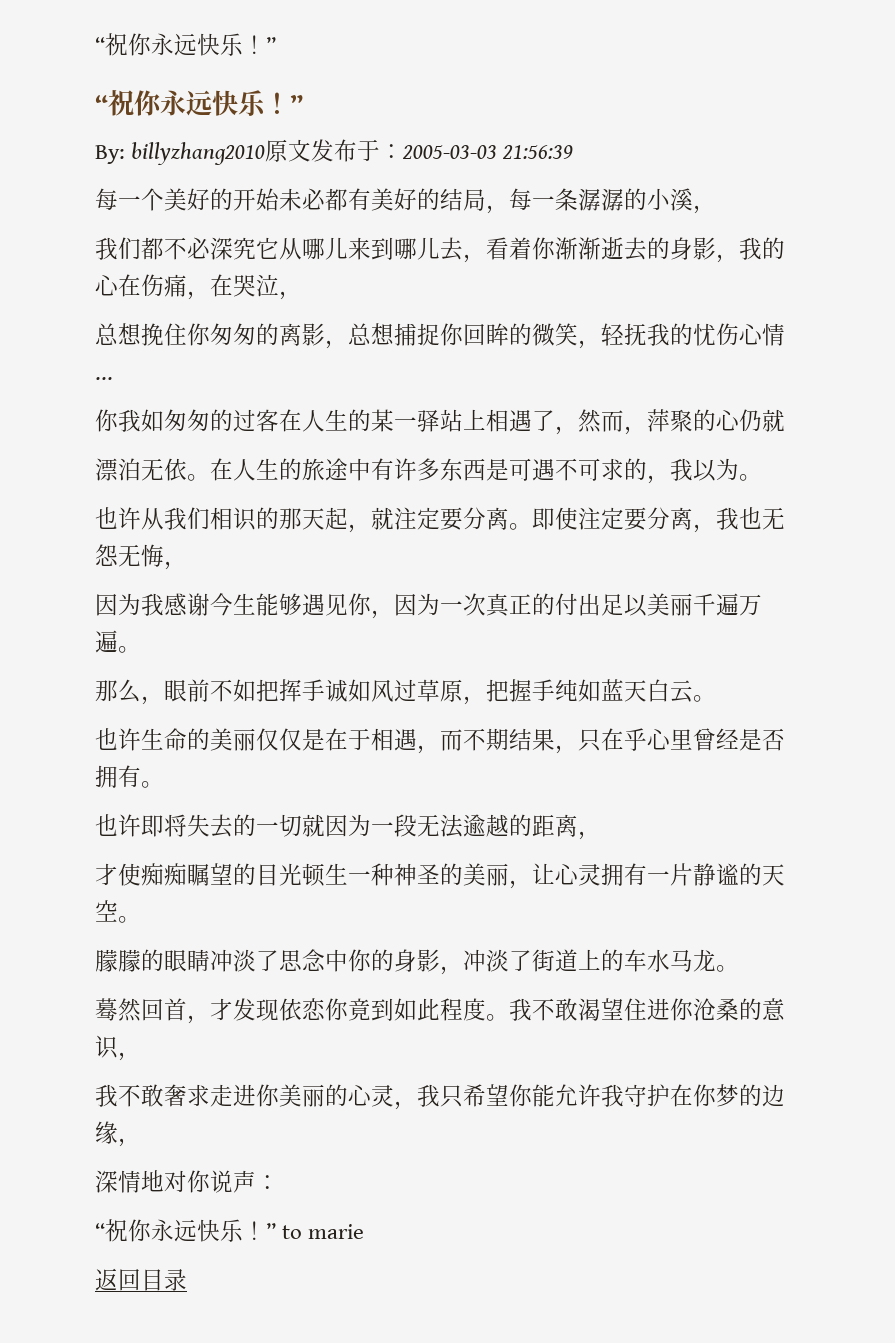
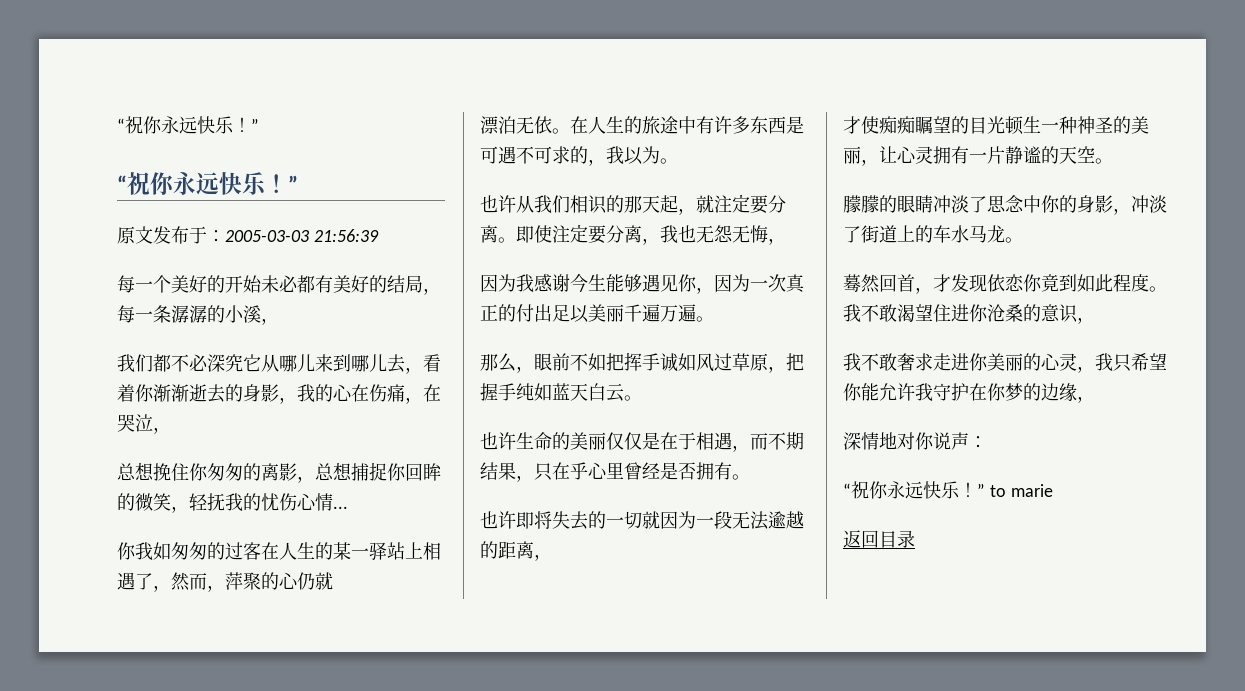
[95,142,266,165] By: billyzhang2010 -> (298, 183) none

